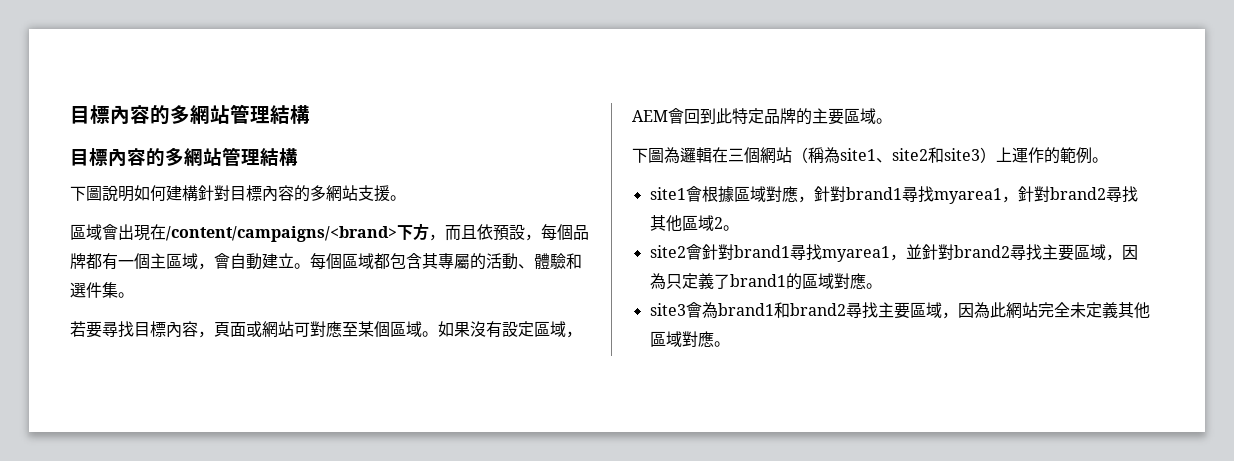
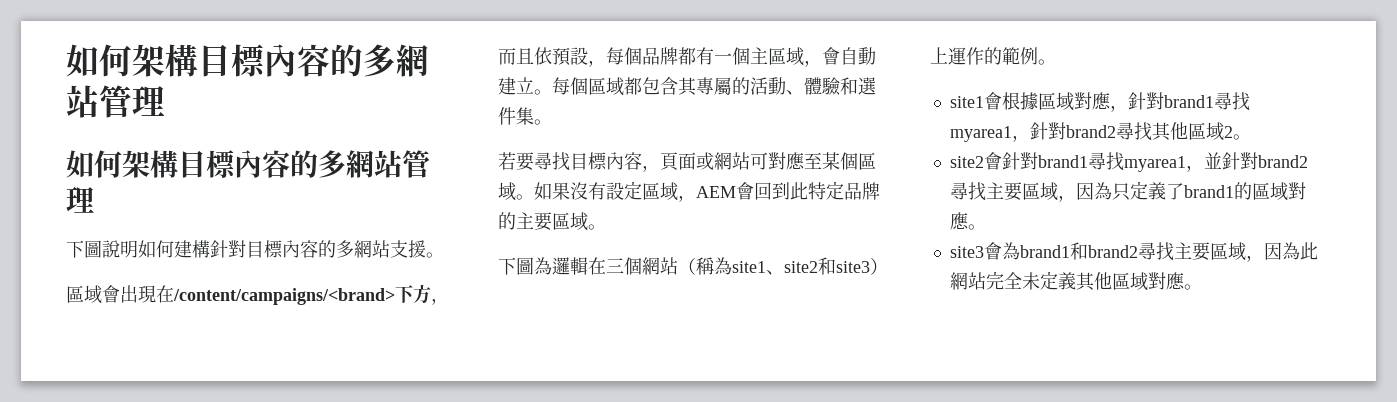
[70,104,310,125] [70,147,298,167] 目標內容的多網站管理結構 // 目標內容的多網站管理結構 -> [66,44,429,77] [66,85,165,118] [66,150,430,178] [66,186,94,213] 如何架構目標內容的多網站管理 // 如何架構目標內容的多網站管理

